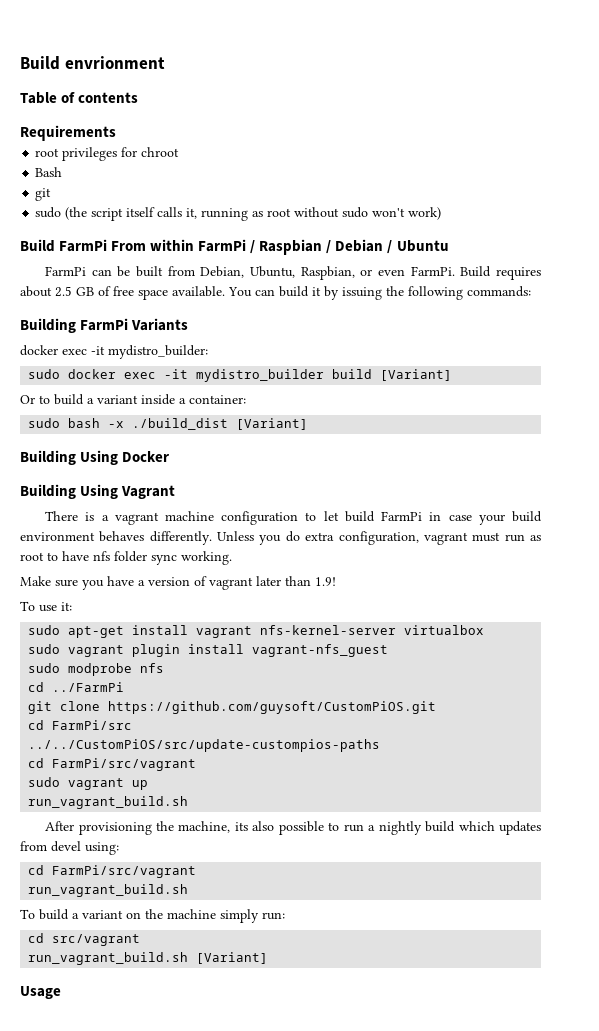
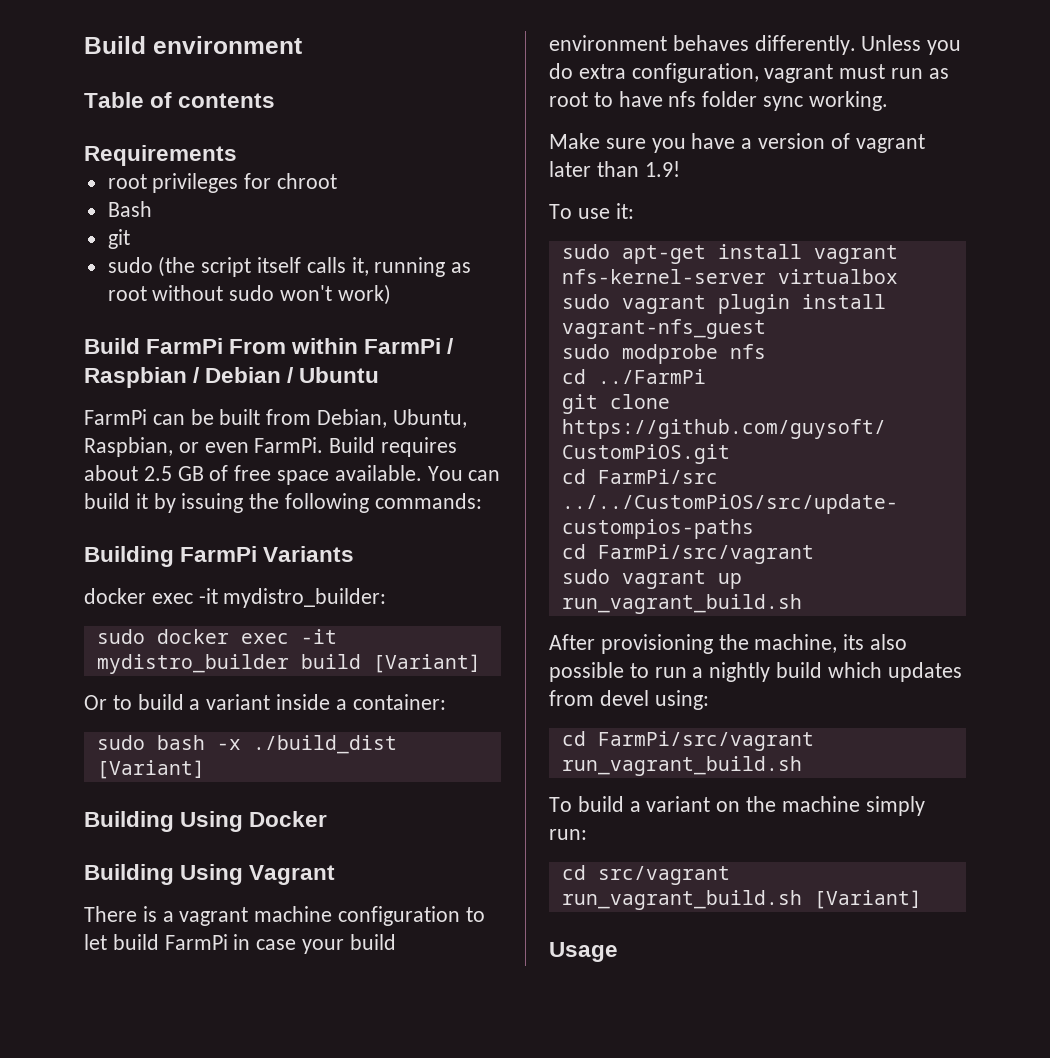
[20,56,165,70] Build envrionment -> [84,36,302,54] Build environment

